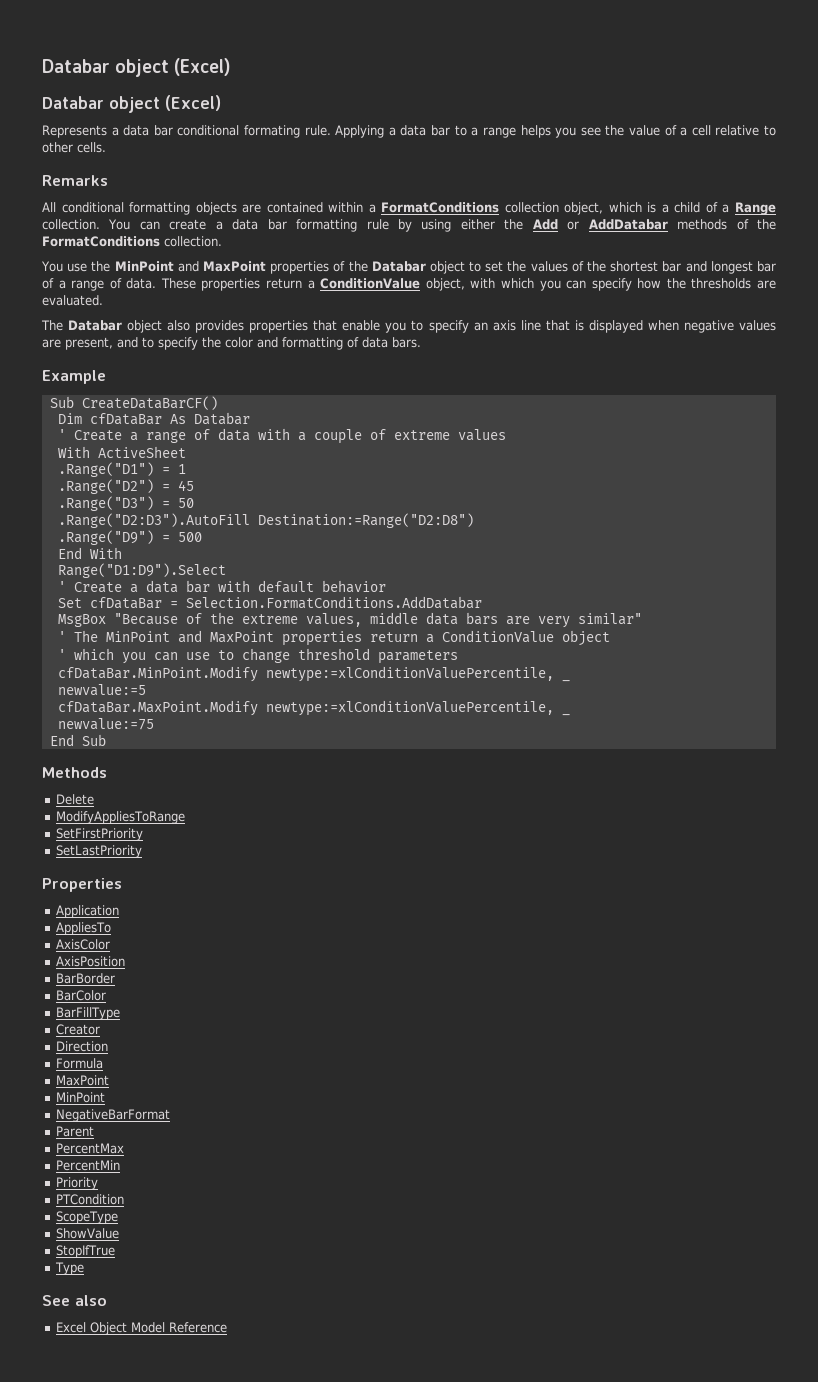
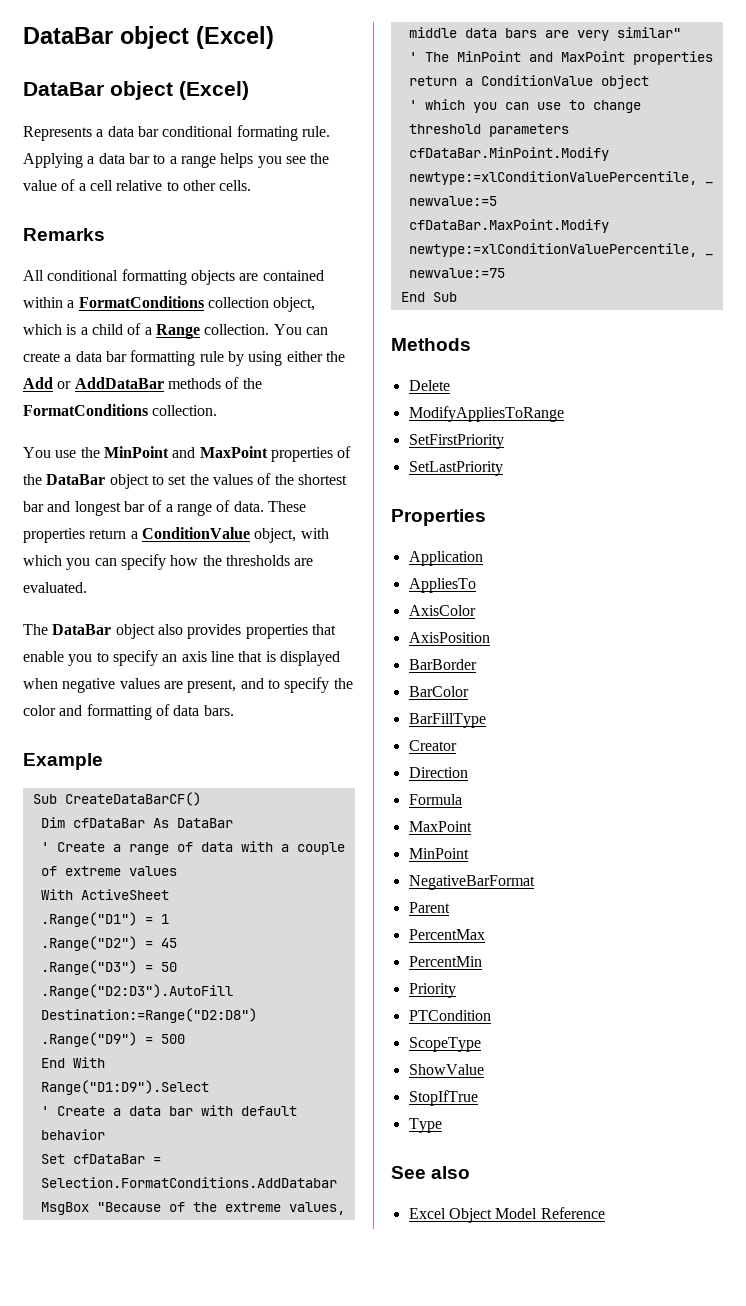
[42,58,232,77] [42,96,104,109] Databar object (Excel) // Databar -> [23,26,274,49] [23,82,104,96] DataBar object (Excel) // DataBar
[588,219,668,230] AddDatabar -> [74,377,164,389] AddDataBar
[371,261,426,272] Databar -> [46,474,106,485] DataBar
[68,320,123,331] Databar -> [52,624,112,635] DataBar
[193,412,250,425] Databar -> [176,818,233,828] DataBar

